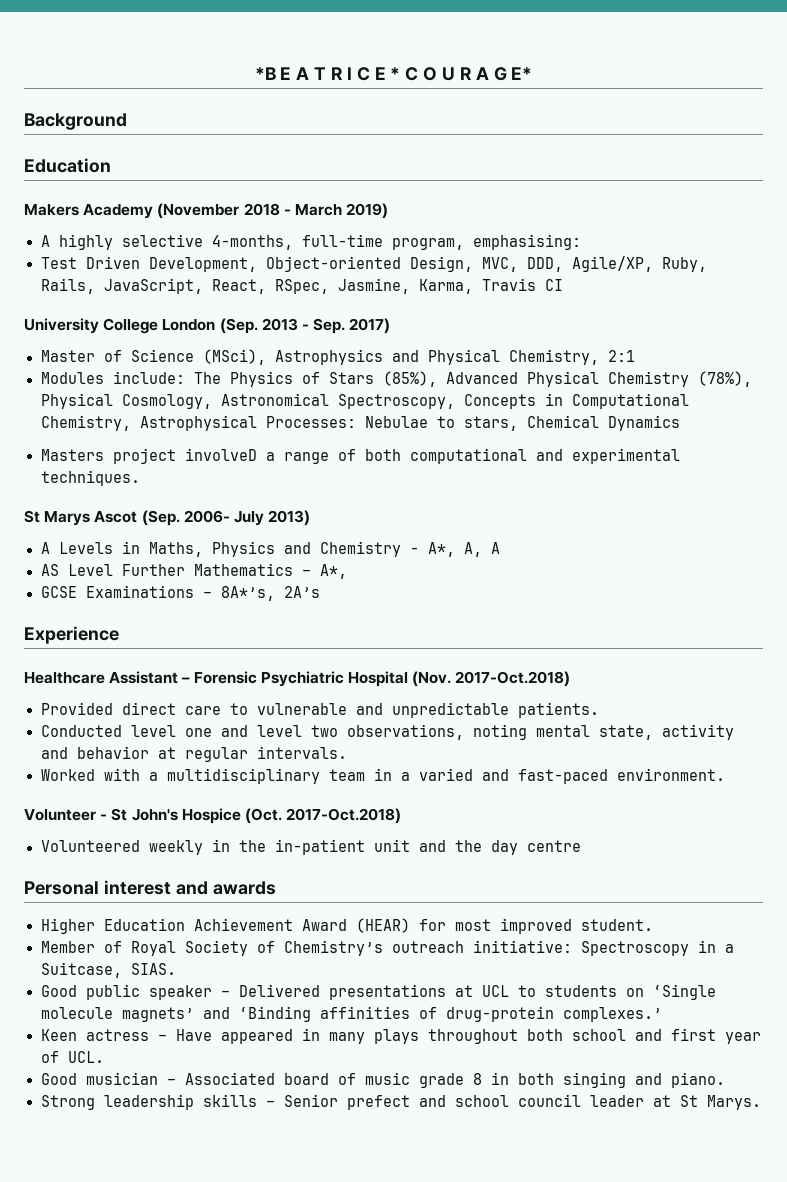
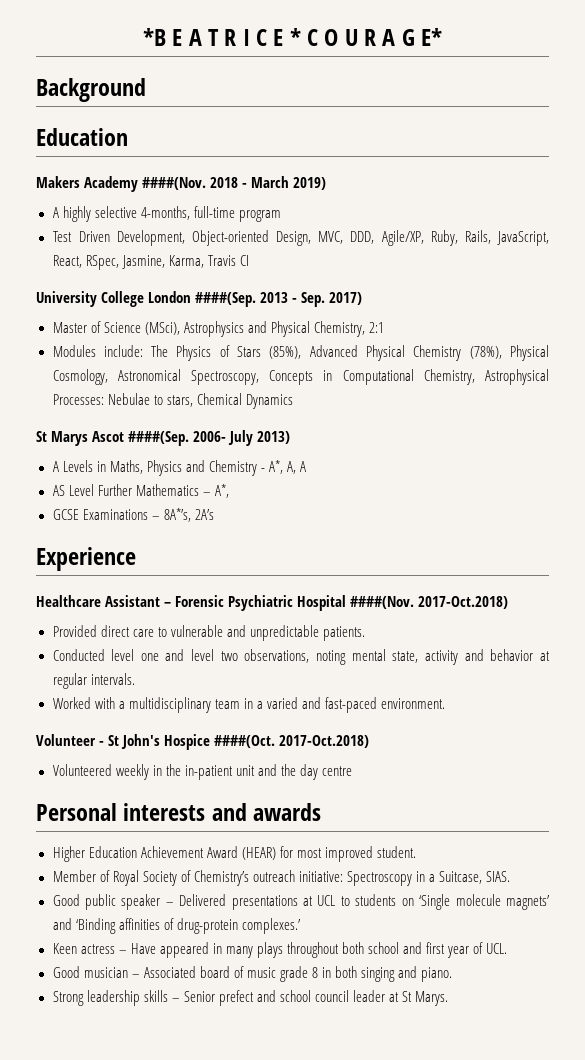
[157,203,240,219] (November -> [142,177,207,190] ####(Nov.
[391,234,581,250] program, emphasising: -> [238,210,281,222] program
[219,318,258,334] (Sep. -> [195,292,257,307] ####(Sep.
[40,448,680,464] [40,470,140,486] // Masters project involveD a range of both computational and experimental techniques. -> (293, 401) none
[141,510,180,526] (Sep. -> [128,431,190,446] ####(Sep.
[412,671,452,687] (Nov. -> [350,596,415,609] ####(Nov.
[244,808,282,824] (Oct. -> [214,735,276,748] ####(Oct.
[103,880,171,895] interest -> [123,803,206,821] interests

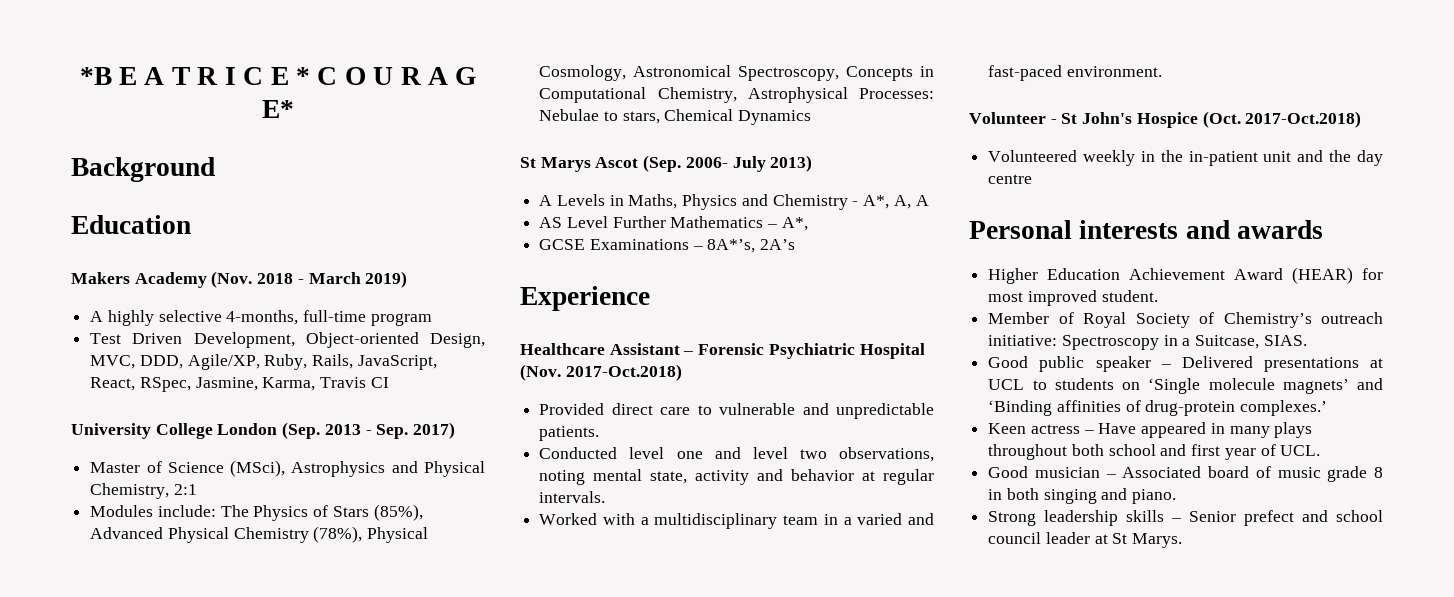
[142,177,207,190] ####(Nov. -> [211,271,253,288] (Nov.
[195,292,257,307] ####(Sep. -> [282,422,321,439] (Sep.
[128,431,190,446] ####(Sep. -> [643,155,682,172] (Sep.
[350,596,415,609] ####(Nov. -> [520,364,561,381] (Nov.
[214,735,276,748] ####(Oct. -> [1202,111,1241,128] (Oct.

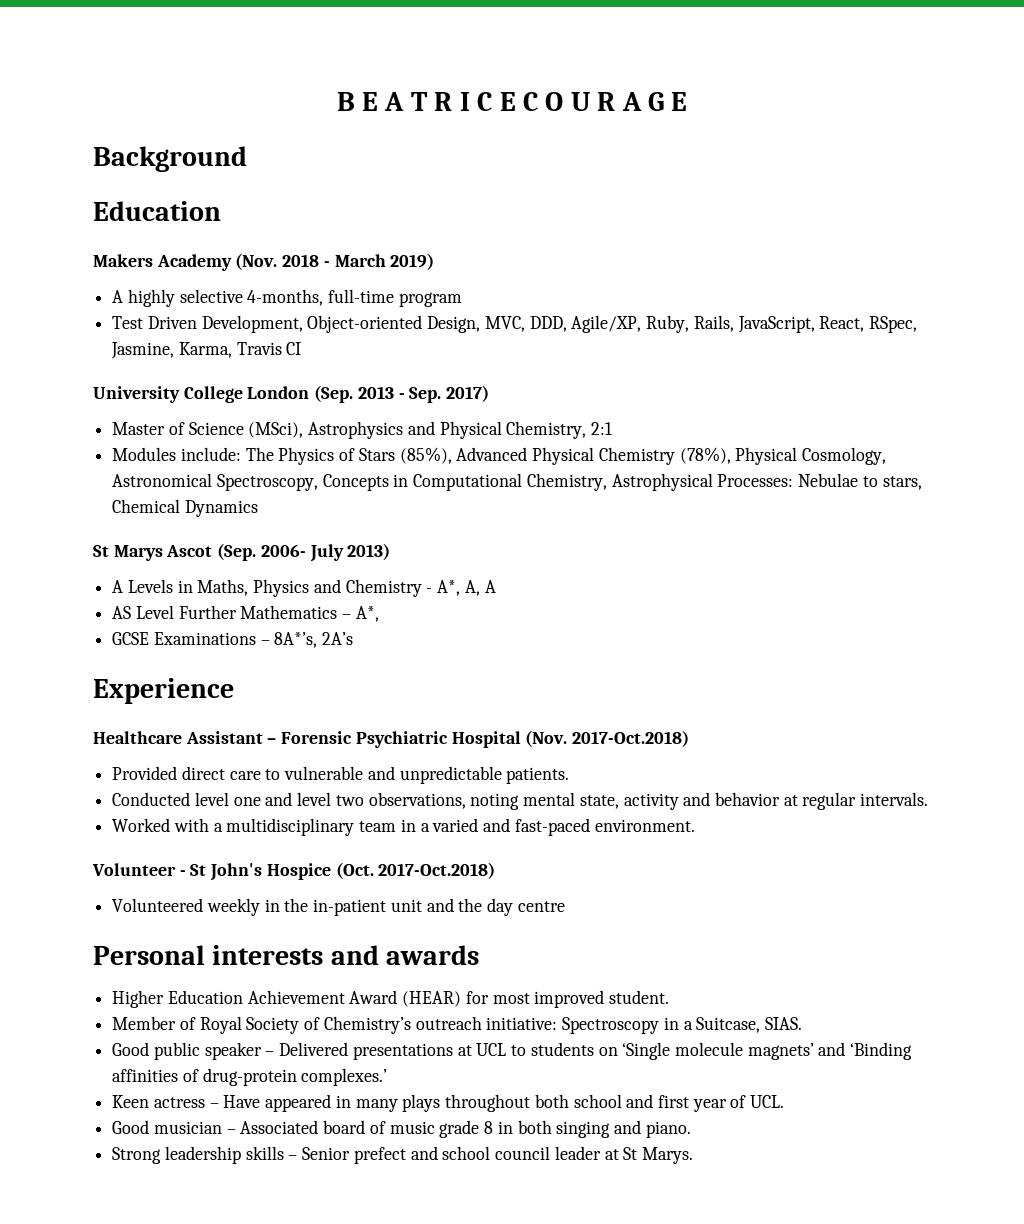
[79,67,112,85] *B -> [336,92,355,111] B
[295,67,310,85] * -> (516, 101) none
[262,100,294,118] E* -> [671,92,688,111] E

